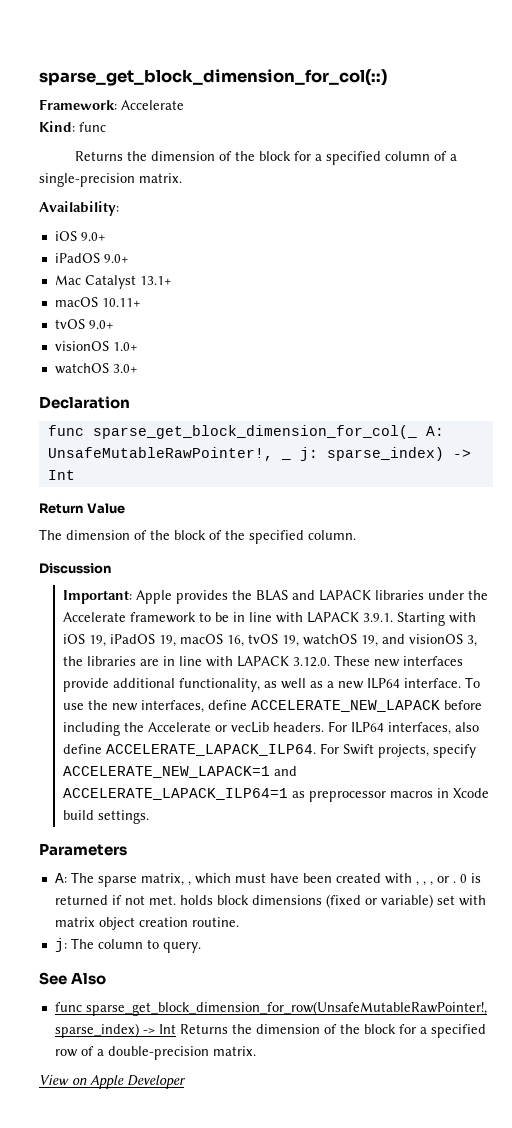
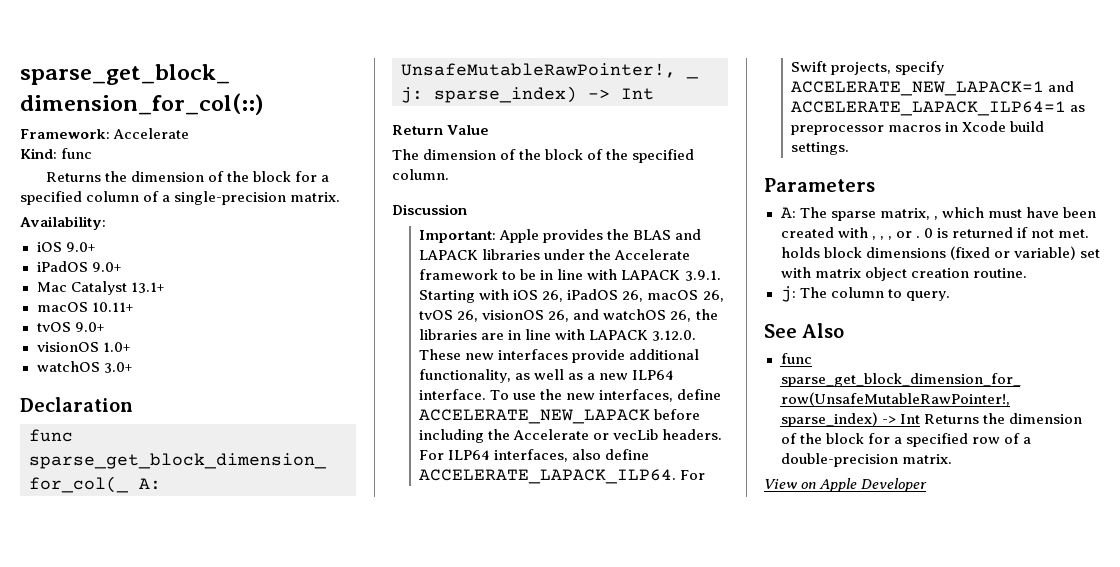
[89,634,478,647] 19, iPadOS 19, macOS 16, tvOS 19, watchOS 19, and visionOS 3, -> [542,289,724,302] [419,309,692,322] 26, iPadOS 26, macOS 26, tvOS 26, visionOS 26, and watchOS 26,

